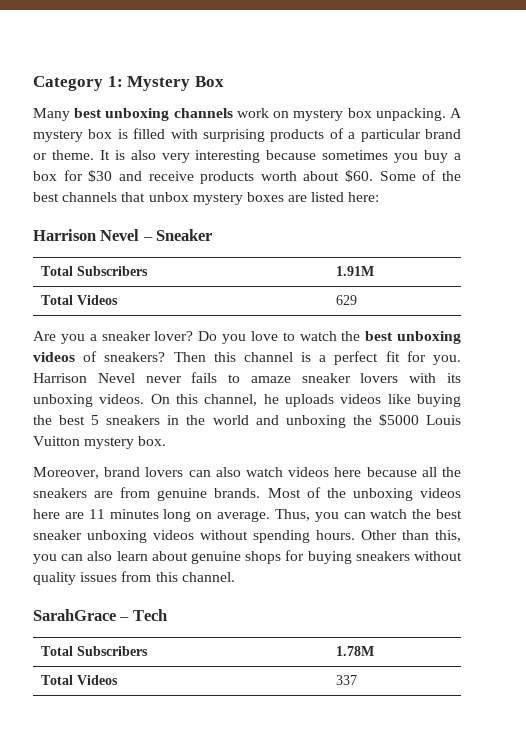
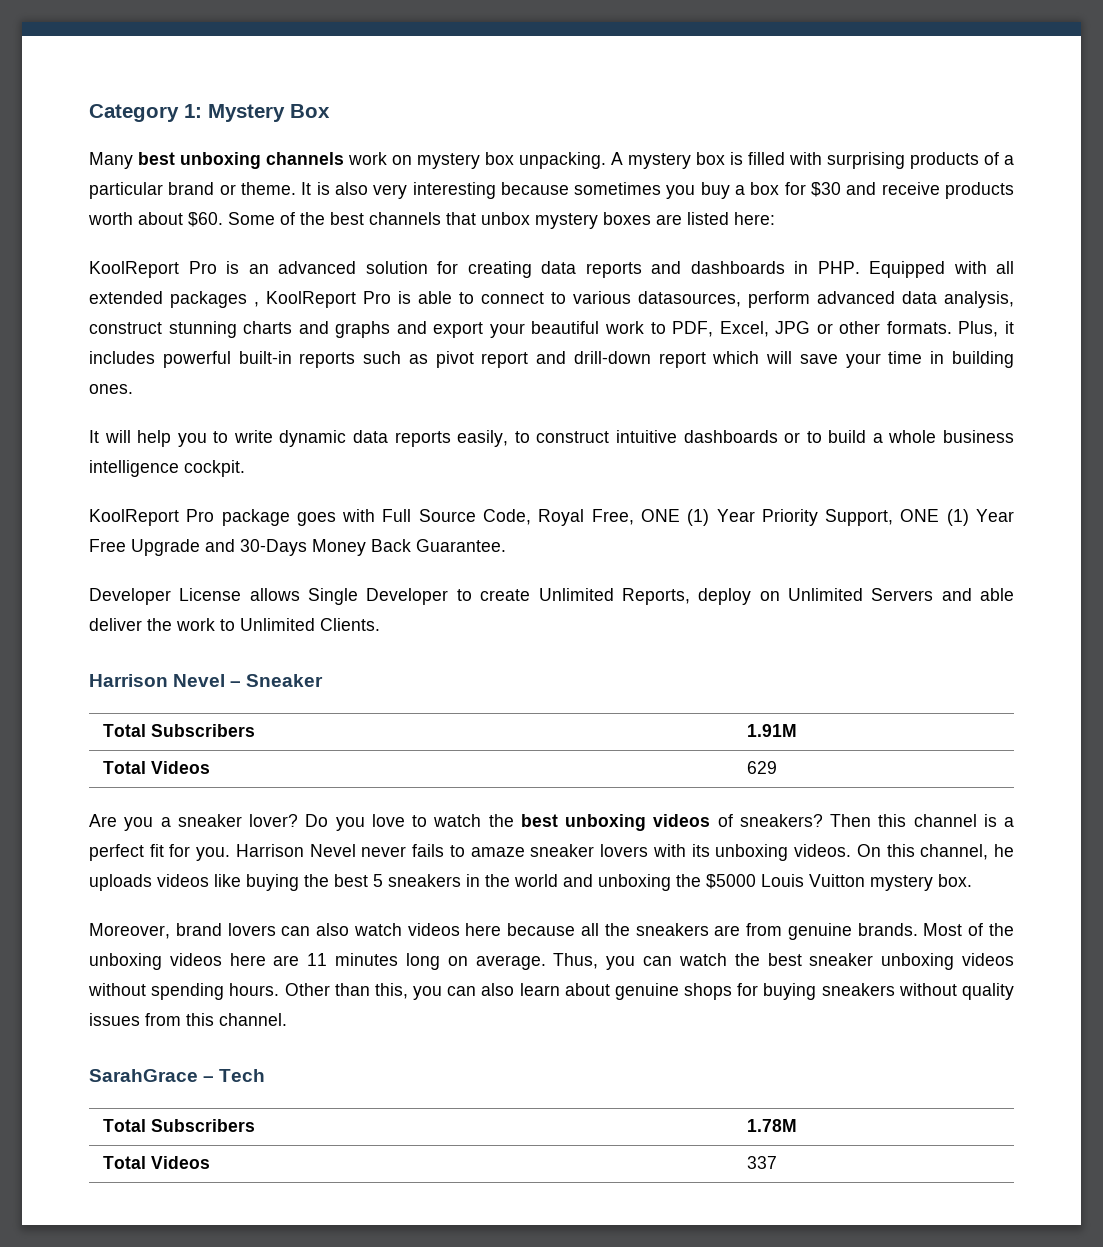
(380, 197) none -> [89,261,1014,278] [89,291,1014,308] [89,321,1014,338] [89,351,1014,368] [89,384,133,394] [89,430,1014,447] [89,460,245,477] [89,509,1014,526] [89,539,506,556] [89,588,1015,605] [89,618,380,631] // KoolReport Pro is an advanced solution for creating data reports and dashboards in PHP. Equipped with all extended packages , KoolReport Pro is able to connect to various datasources, perform advanced data analysis, construct stunning charts and graphs and export your beautiful work to PDF, Excel, JPG or other formats. Plus, it includes powerful built-in reports such as pivot report and drill-down report which will save your time in building ones. // It will help you to write dynamic data reports easily, to construct intuitive dashboards or to build a whole business intelligence cockpit. // KoolReport Pro package goes with Full Source Code, Royal Free, ONE (1) Year Priority Support, ONE (1) Year Free Upgrade and 30-Days Money Back Guarantee. // Developer License allows Single Developer to create Unlimited Reports, deploy on Unlimited Servers and able deliver the work to Unlimited Clients.

